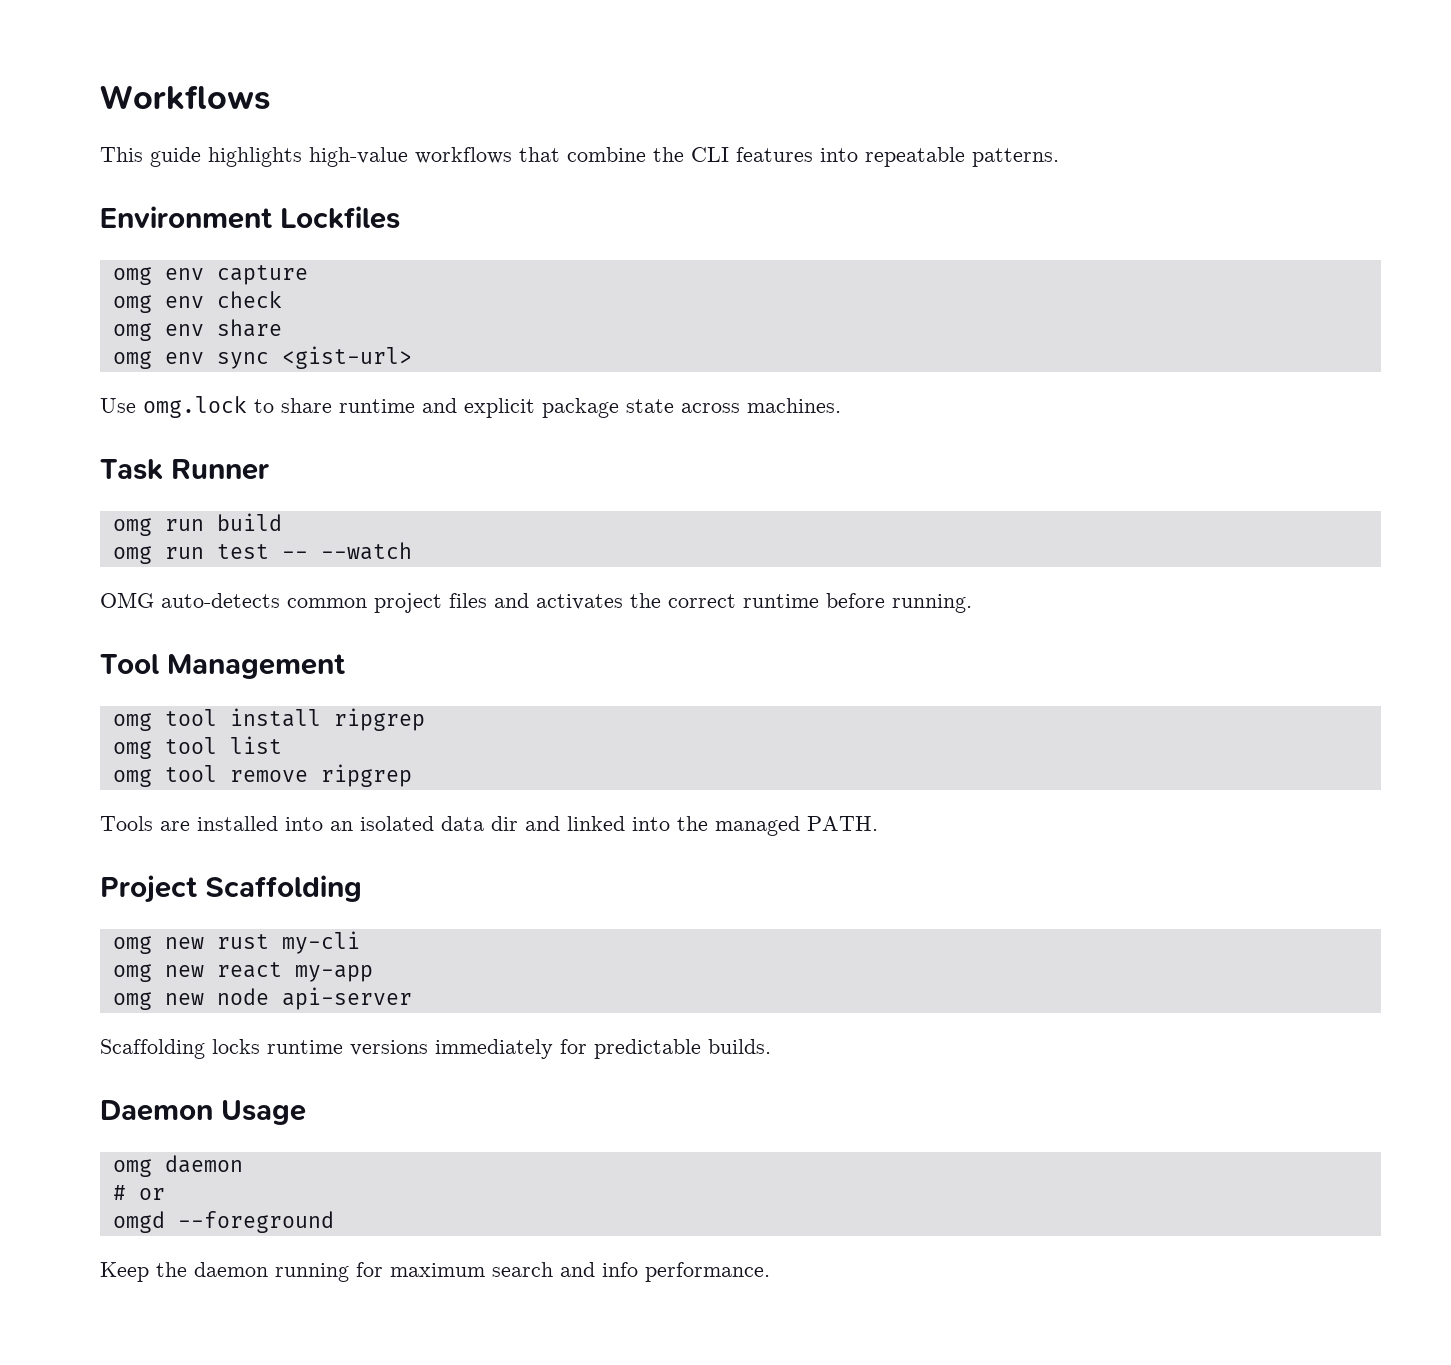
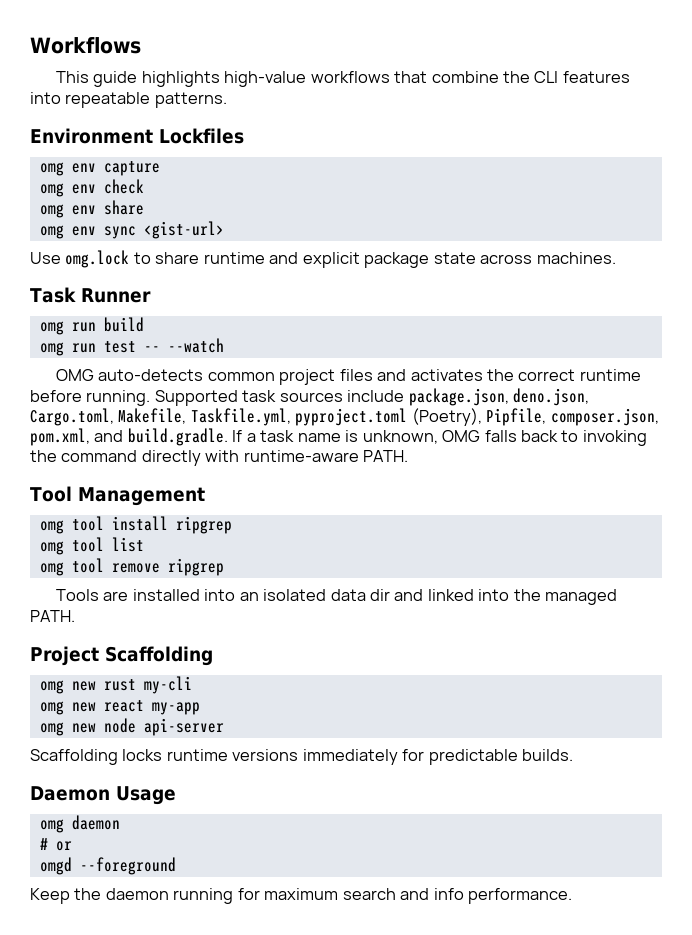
(972, 603) none -> [154,388,590,406] [30,408,659,426] [30,428,647,446] [30,450,409,466] Supported task sources include package.json, deno.json, Cargo.toml, Makefile, Taskfile.yml, pyproject.toml (Poetry), Pipfile, composer.json, pom.xml, and build.gradle. If a task name is unknown, OMG falls back to invoking the command directly with runtime-aware PATH.

